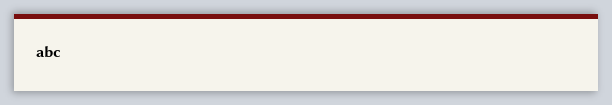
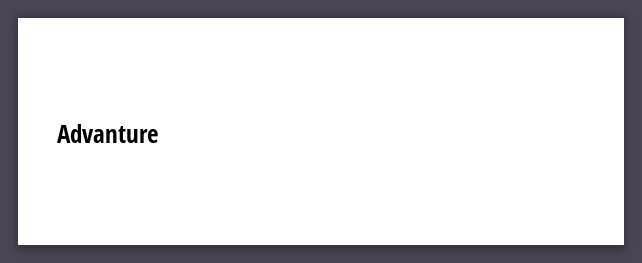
[36,46,61,58] abc -> [57,124,159,143] Advanture

